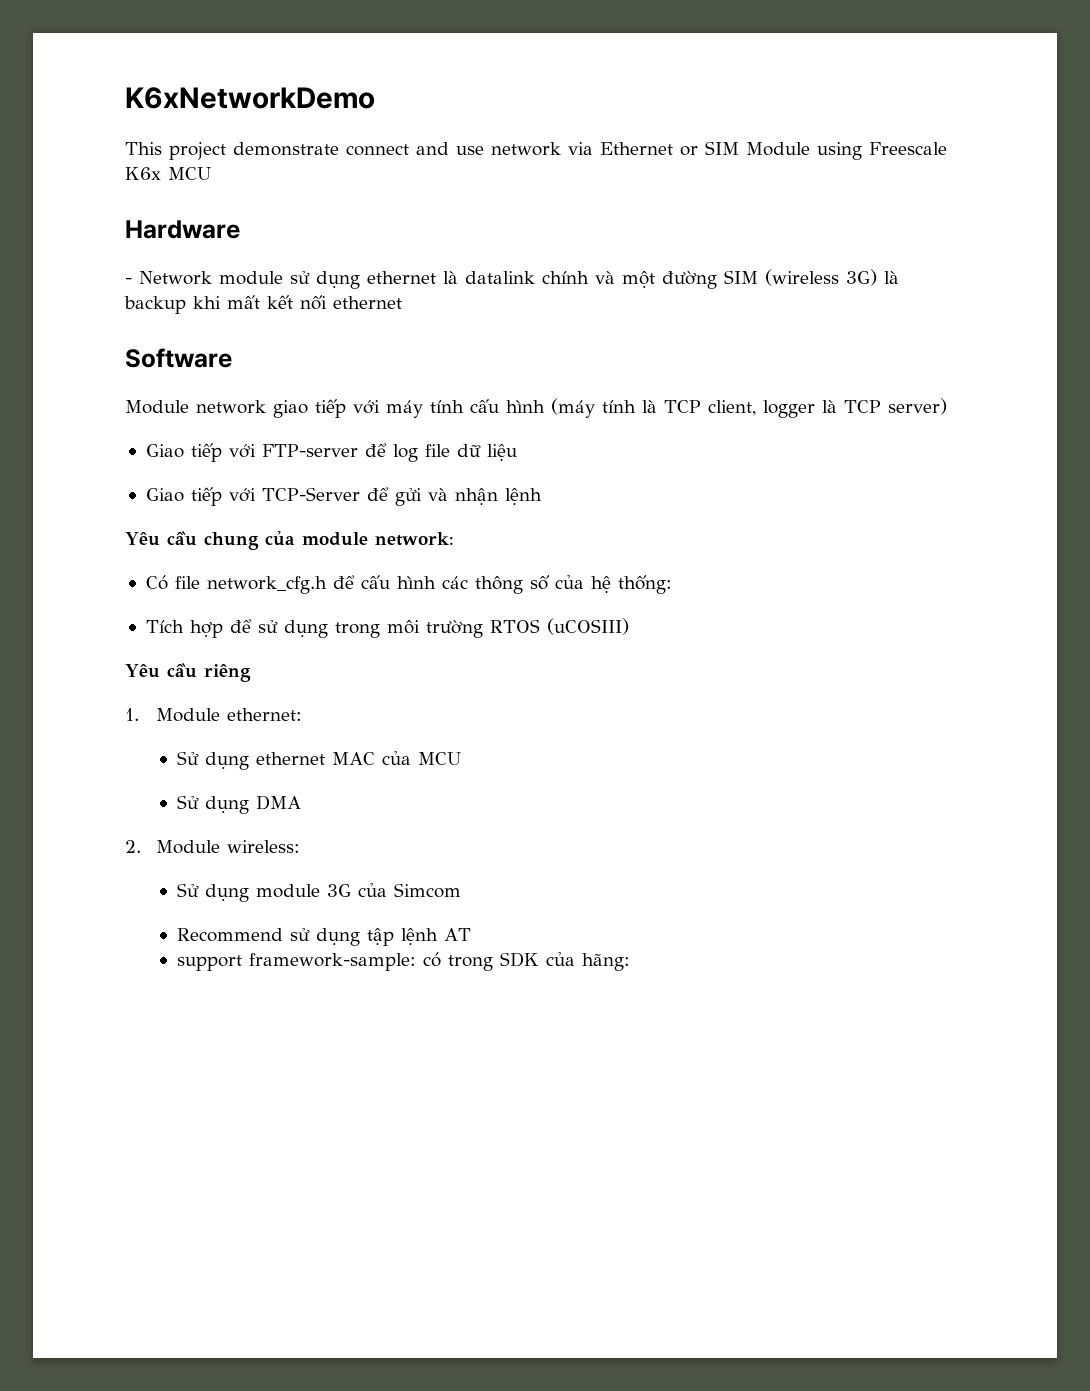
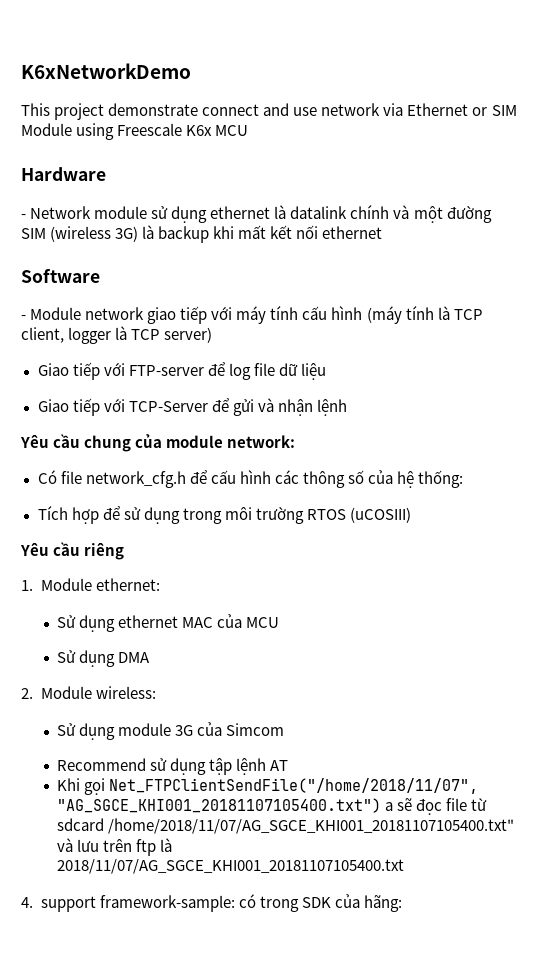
(232, 358) none -> [21,315,26,320] -
(472, 934) none -> [57,778,479,795] [57,798,488,815] [57,818,515,834] [57,838,173,856] [57,859,405,874] [21,897,33,908] Khi gọi Net_FTPClientSendFile("/home/2018/11/07", "AG_SGCE_KHI001_20181107105400.txt") a sẽ đọc file từ sdcard /home/2018/11/07/AG_SGCE_KHI001_20181107105400.txt" và lưu trên ftp là 2018/11/07/AG_SGCE_KHI001_20181107105400.txt // 4.

